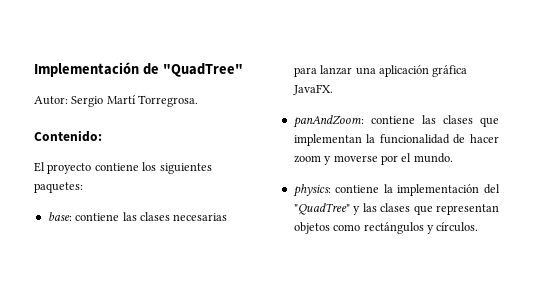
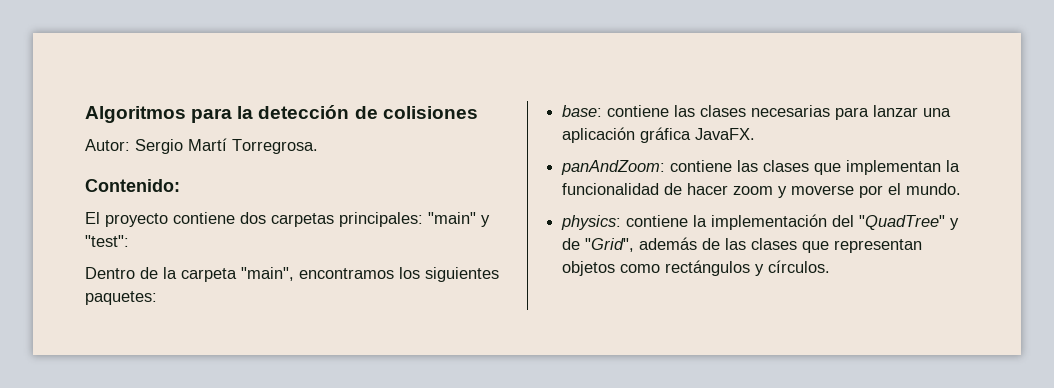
[34,62,243,77] Implementación de "QuadTree" -> [85,105,478,123] Algoritmos para la detección de colisiones
(139, 167) none -> [240,212,490,227] [85,235,129,247] [85,267,394,282] dos carpetas principales: "main" y "test": // Dentro de la carpeta "main", encontramos
(361, 210) none -> [562,237,721,252] de "Grid", además de

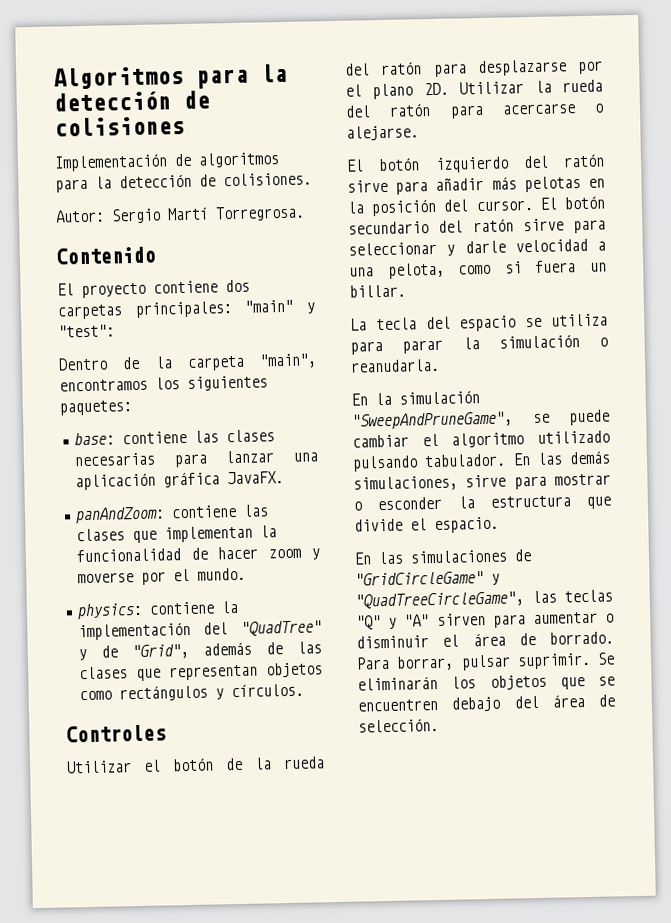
(478, 112) none -> [54,152,280,172] [55,172,312,193] // Implementación de algoritmos para la detección de colisiones.
[85,179,180,192] Contenido: -> [56,246,156,265] Contenido
(831, 266) none -> [66,724,166,743] [66,756,325,774] [345,59,603,77] [345,79,603,100] [345,103,604,119] [346,125,419,141] [346,153,605,173] [347,176,605,195] [347,195,605,217] [348,218,606,235] [348,238,606,256] [349,260,607,279] [349,284,406,298] [350,313,608,332] [350,334,608,355] [350,358,440,373] [351,390,480,406] [352,409,610,430] [352,430,610,448] [352,450,611,472] [353,473,611,492] [353,495,611,511] [354,516,499,534] [354,549,532,565] [355,571,500,586] [355,589,613,609] [356,611,614,630] [356,631,614,649] [356,652,615,671] [357,674,615,691] [357,694,615,712] [358,717,439,733] // Controles // Utilizar el botón de la rueda del ratón para desplazarse por el plano 2D. Utilizar la rueda del ratón para acercarse o alejarse. // El botón izquierdo del ratón sirve para añadir más pelotas en la posición del cursor. El botón secundario del ratón sirve para seleccionar y darle velocidad a una pelota, como si fuera un billar. // La tecla del espacio se utiliza para parar la simulación o reanudarla. // En la simulación "SweepAndPruneGame", se puede cambiar el algoritmo utilizado pulsando tabulador. En las demás simulaciones, sirve para mostrar o esconder la estructura que divide el espacio. // En las simulaciones de "GridCircleGame" y "QuadTreeCircleGame", las teclas "Q" y "A" sirven para aumentar o disminuir el área de borrado. Para borrar, pulsar suprimir. Se eliminarán los objetos que se encuentren debajo del área de selección.

